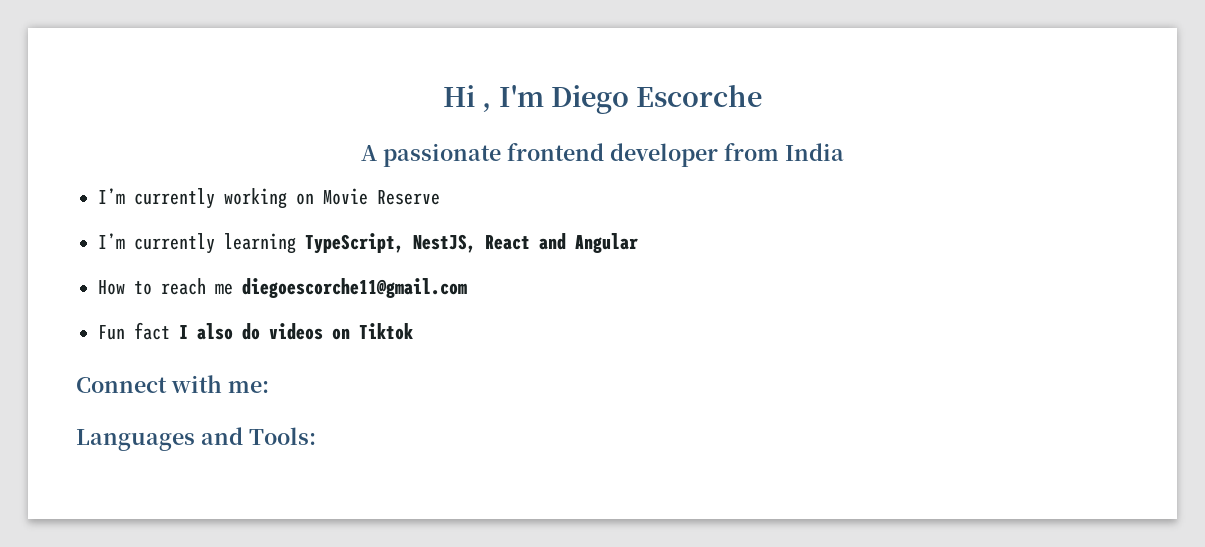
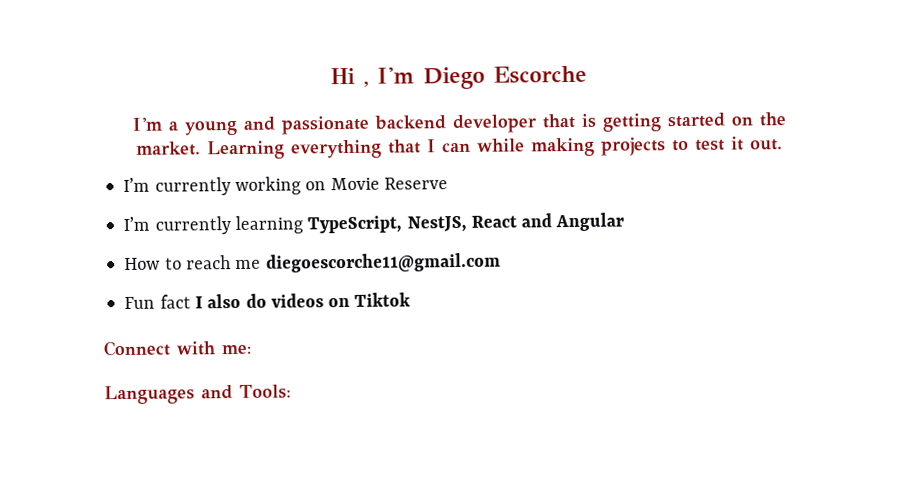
[361,143,844,167] A passionate frontend developer from India -> [131,112,786,136] [136,136,783,160] I'm a young and passionate backend developer that is getting started on the market. Learning everything that I can while making projects to test it out.

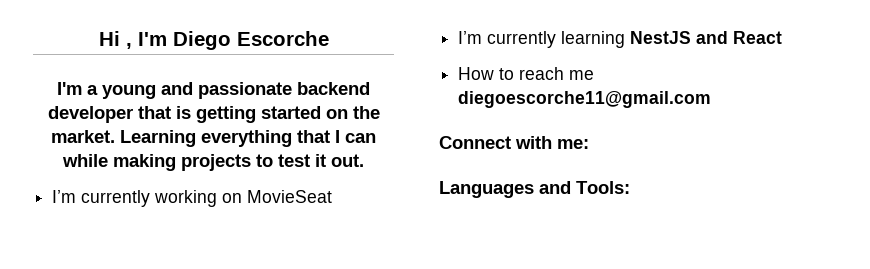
[330,177,448,191] Movie Reserve -> [247,190,333,203] MovieSeat
[307,215,467,234] TypeScript, NestJS, -> [630,31,729,44] NestJS and
[521,212,625,232] and Angular -> (783, 37) none
[124,292,412,309] // Fun fact I also do videos on Tiktok -> (712, 99) none

